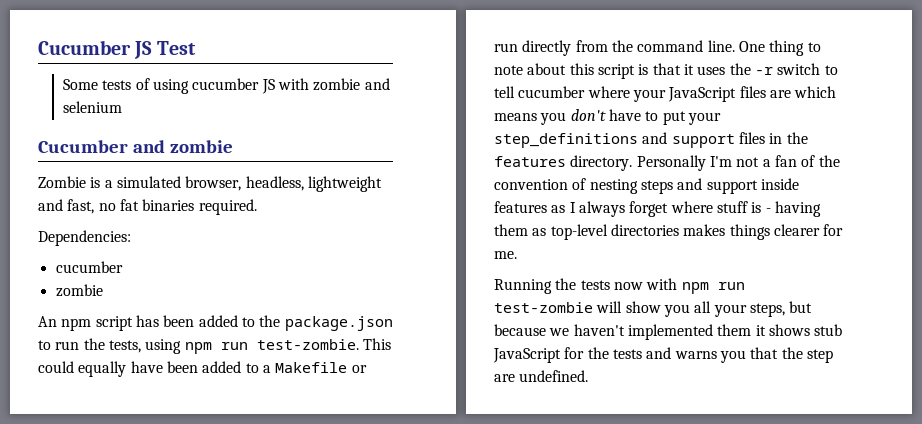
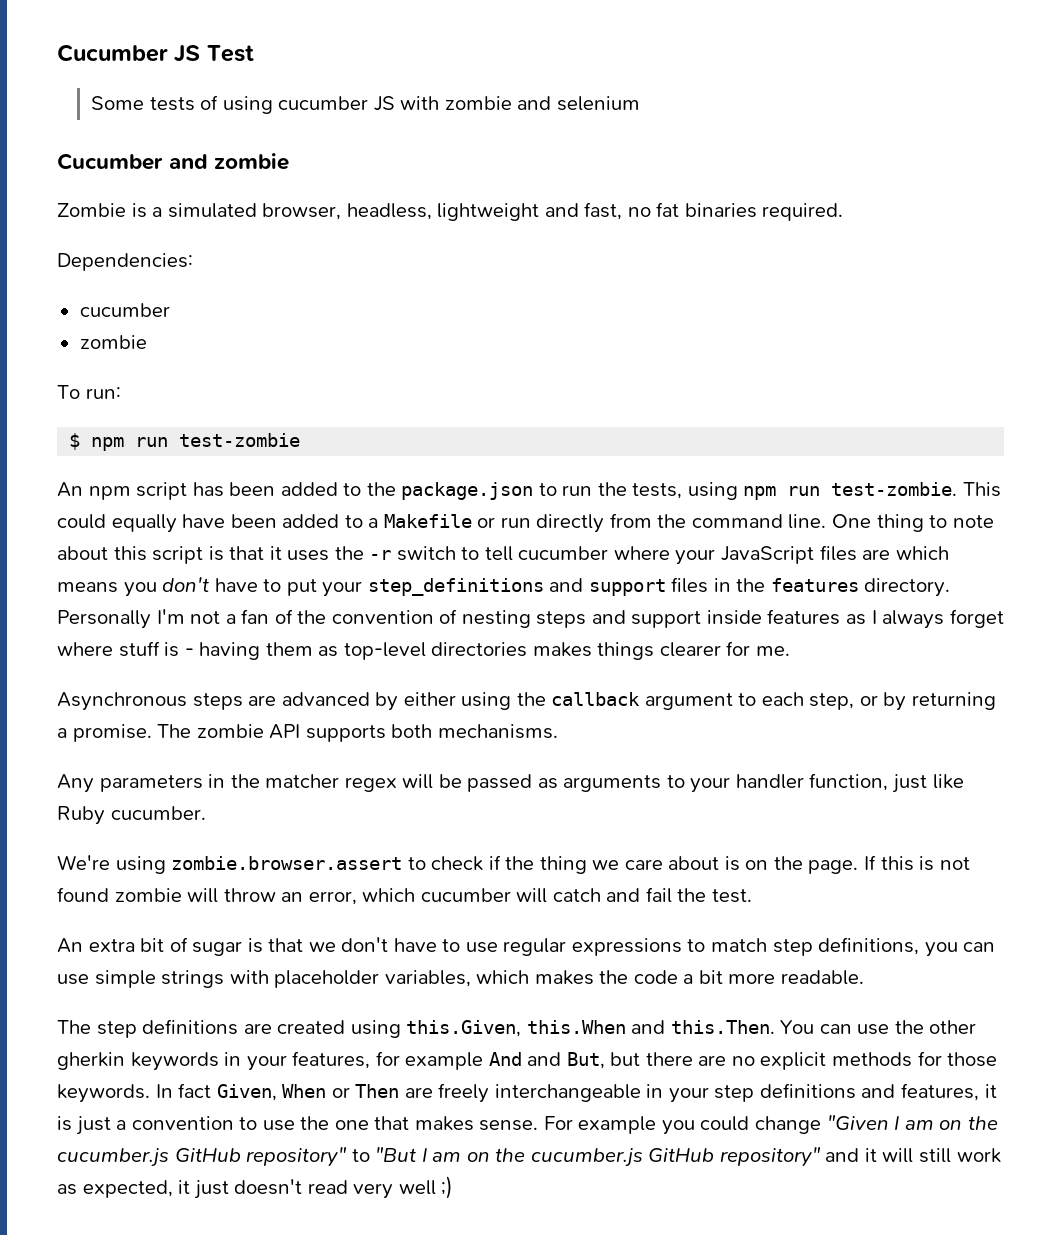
(103, 290) none -> [57,385,121,399] [69,433,301,451] // To run: // $ npm run test-zombie
[494,278,745,294] [494,301,813,317] [494,324,843,340] [493,347,833,363] [494,370,589,382] Running the tests now with npm run test-zombie will show you all your steps, but because we haven't implemented them it shows stub JavaScript for the tests and warns you that the step are undefined. -> [57,692,997,711] [57,724,558,742] [57,773,964,793] [57,806,206,825] [57,855,970,874] [57,887,752,905] [57,937,996,957] [57,970,864,988] [57,1019,977,1038] [57,1051,998,1071] [57,1083,997,1103] [57,1115,998,1135] [57,1147,1001,1167] [57,1176,454,1199] Asynchronous steps are advanced by either using the callback argument to each step, or by returning a promise. The zombie API supports both mechanisms. // Any parameters in the matcher regex will be passed as arguments to your handler function, just like Ruby cucumber. // We're using zombie.browser.assert to check if the thing we care about is on the page. If this is not found zombie will throw an error, which cucumber will catch and fail the test. // An extra bit of sugar is that we don't have to use regular expressions to match step definitions, you can use simple strings with placeholder variables, which makes the code a bit more readable. // The step definitions are created using this.Given, this.When and this.Then. You can use the other gherkin keywords in your features, for example And and But, but there are no explicit methods for those keywords. In fact Given, When or Then are freely interchangeable in your step definitions and features, it is just a convention to use the one that makes sense. For example you could change "Given I am on the cucumber.js GitHub repository" to "But I am on the cucumber.js GitHub repository" and it will still work as expected, it just doesn't read very well ;)

